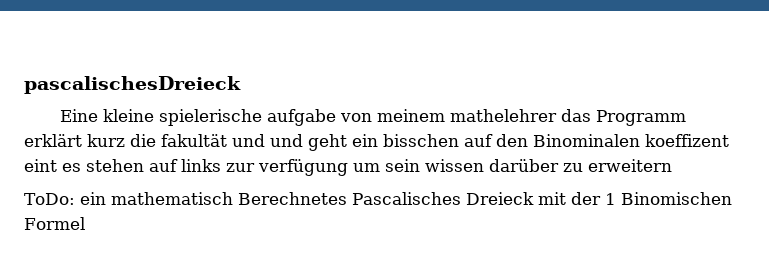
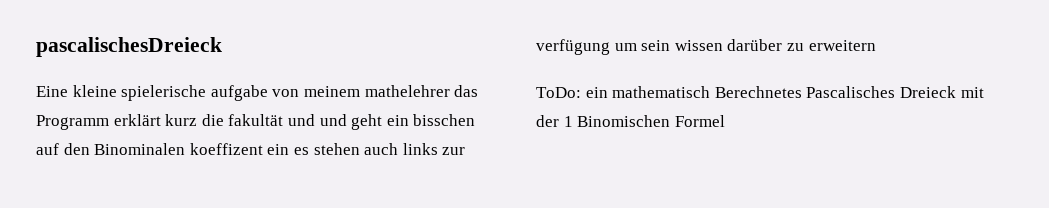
[24,159,57,172] eint -> [267,144,290,155] ein
[149,159,178,172] auf -> [364,143,399,155] auch

